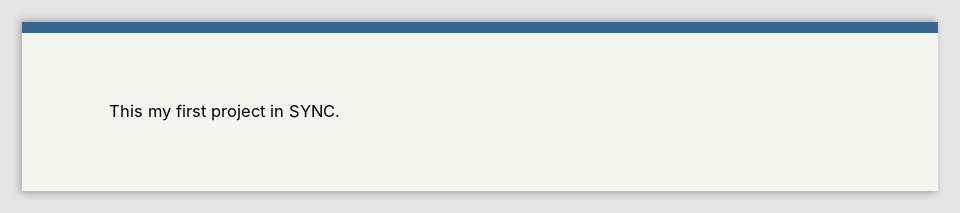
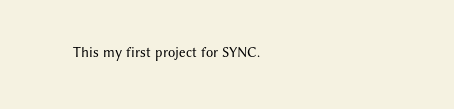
[270,104,284,117] in -> [201,47,218,57] for

